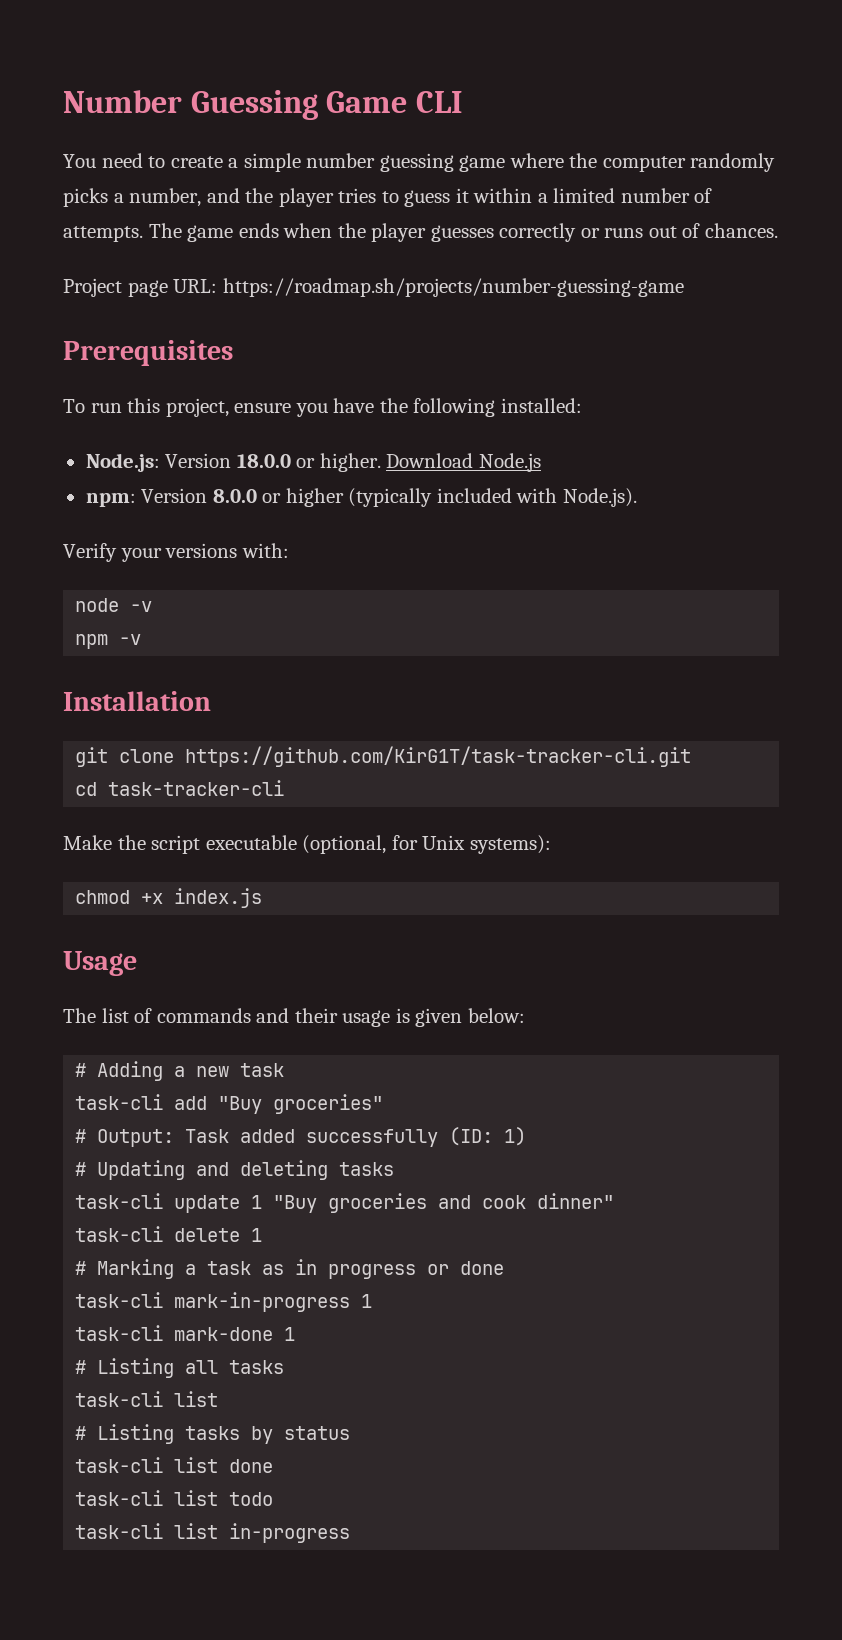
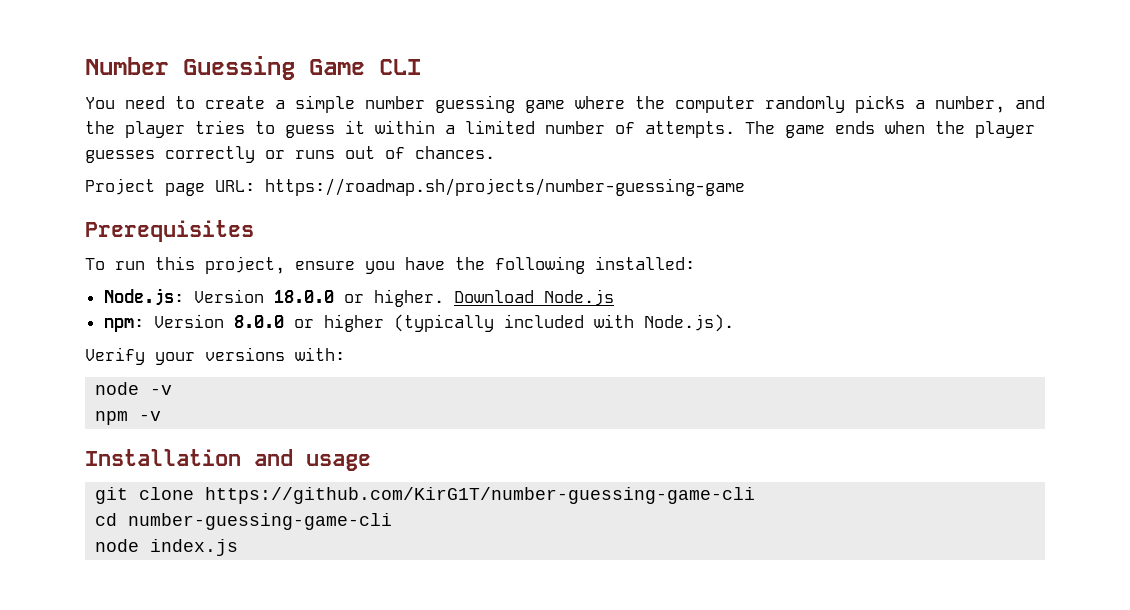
(211, 701) none -> [254,449,371,471] and usage
[185,746,692,767] https://github.com/KirG1T/task-tracker-cli.git -> [205,487,756,504] https://github.com/KirG1T/number-guessing-game-cli
[108,780,285,796] [63,835,551,854] [75,888,263,908] [63,951,137,976] [63,1008,525,1027] [75,1061,285,1081] [75,1094,384,1114] [75,1127,527,1147] [75,1160,395,1180] [75,1193,615,1213] [75,1226,263,1242] [75,1259,505,1279] [75,1292,373,1312] [75,1325,296,1341] [75,1358,285,1378] [75,1391,219,1407] [75,1424,351,1444] [75,1457,274,1473] [75,1490,274,1506] [75,1523,351,1543] task-tracker-cli // Make the script executable (optional, for Unix systems): // chmod +x index.js // Usage // The list of commands and their usage is given below: // # Adding a new task // task-cli add "Buy groceries" // # Output: Task added successfully (ID: 1) // # Updating and deleting tasks // task-cli update 1 "Buy groceries and cook dinner" // task-cli delete 1 // # Marking a task as in progress or done // task-cli mark-in-progress 1 // task-cli mark-done 1 // # Listing all tasks // task-cli list // # Listing tasks by status // task-cli list done // task-cli list todo // task-cli list in-progress -> [128,513,393,530] [95,539,239,556] number-guessing-game-cli // node index.js

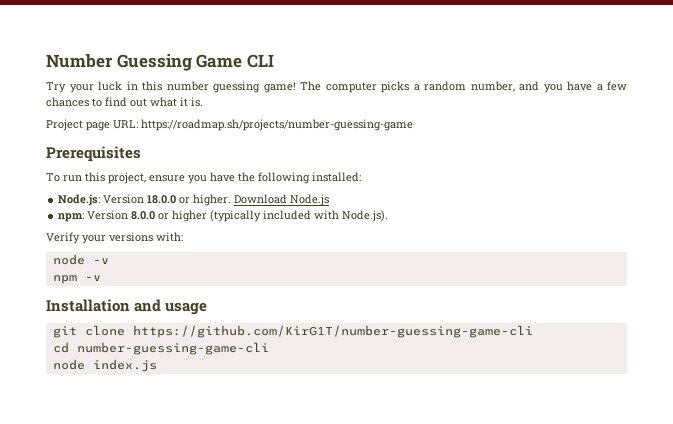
[85,95,845,113] You need to create a simple number guessing game where the computer randomly -> [46,81,377,93] Try your luck in this number guessing game! The computer
(925, 104) none -> [424,81,466,91] random
[85,120,1035,138] [85,146,495,163] the player tries to guess it within a limited number of attempts. The game ends when the player guesses correctly or runs out of chances. -> [543,81,627,93] [46,97,203,107] you have a few chances to find out what it is.

